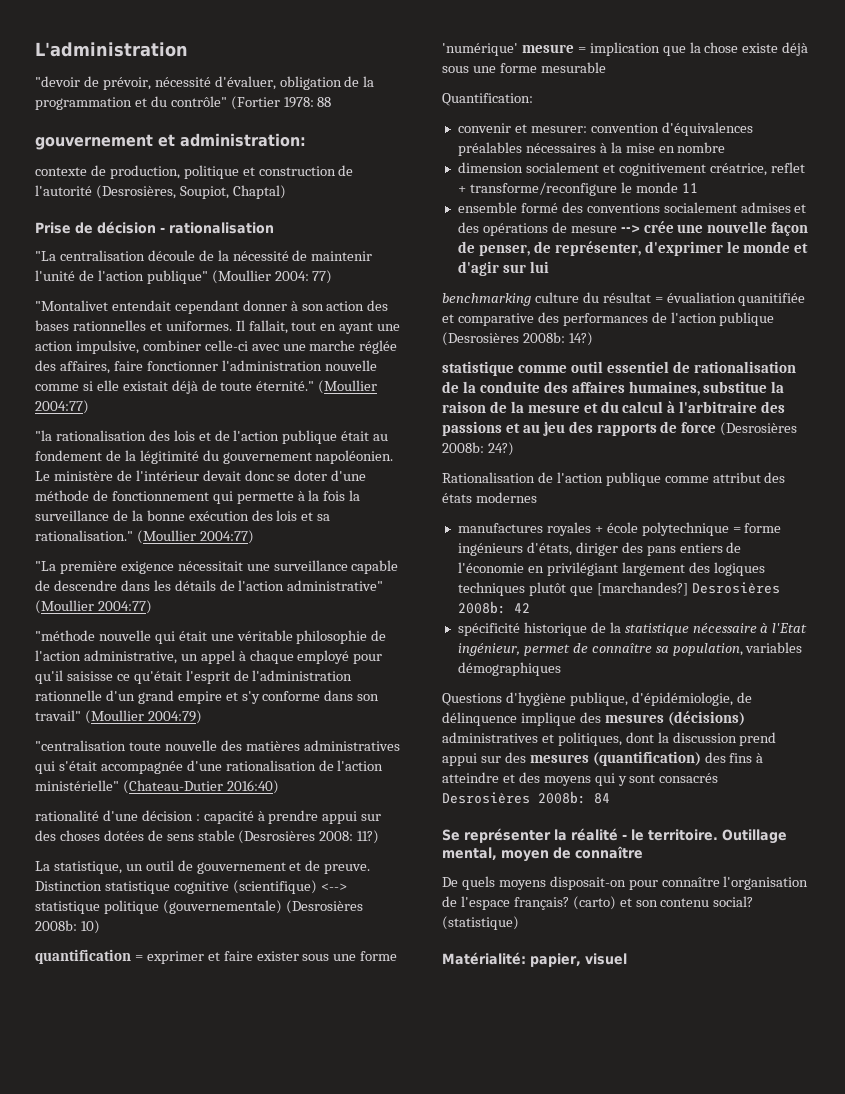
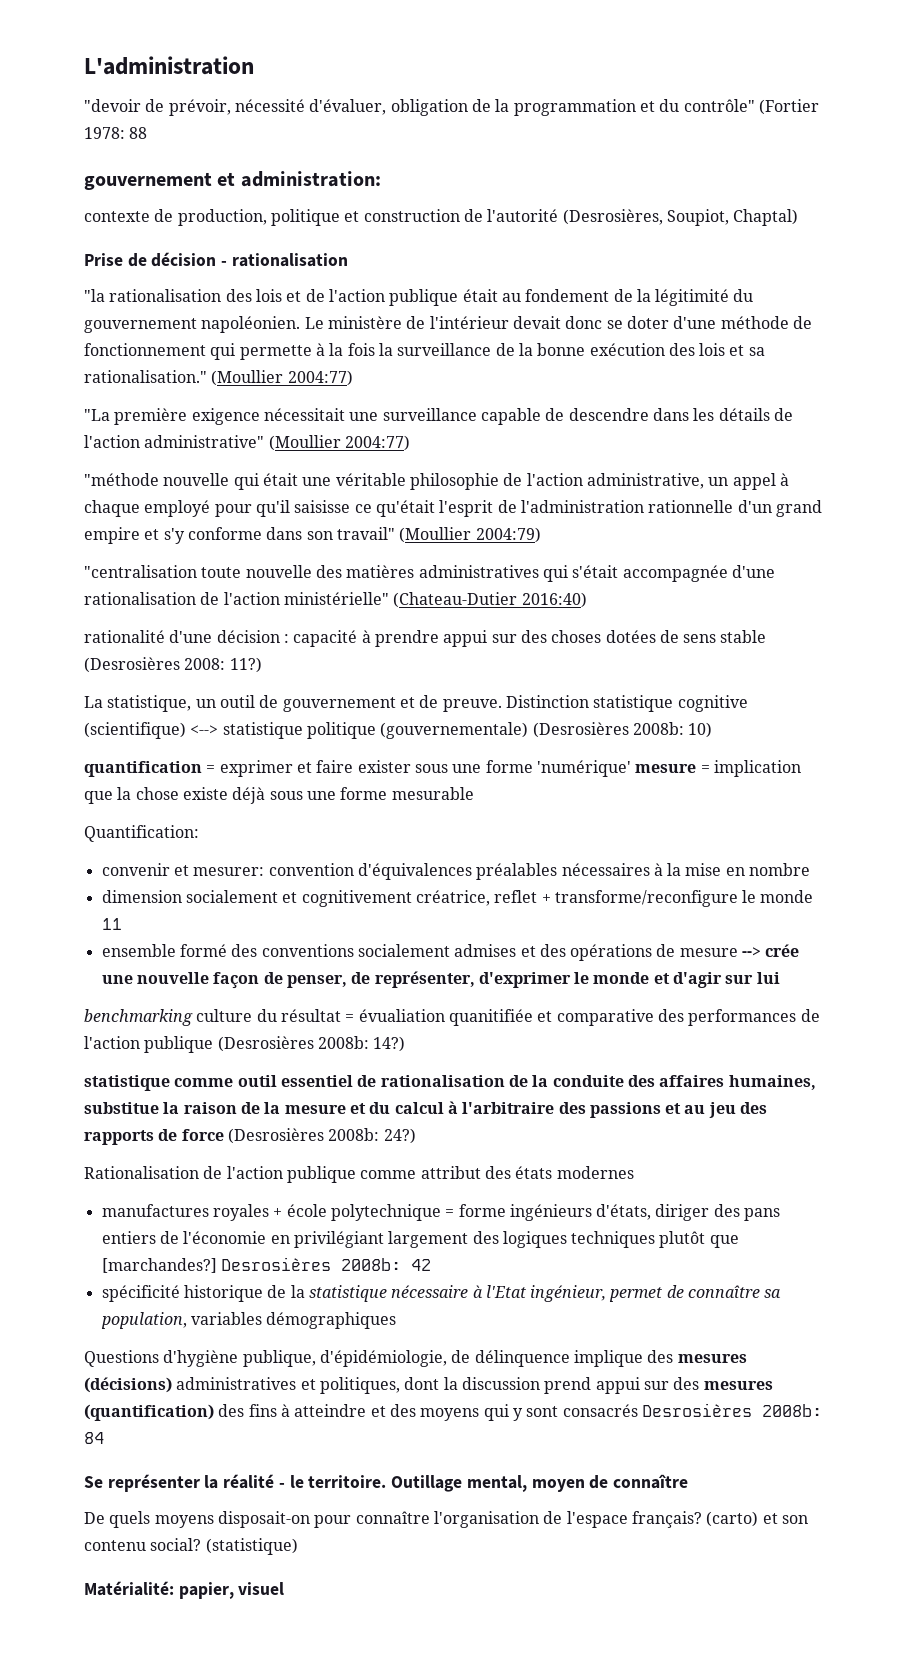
[35,250,373,261] [35,270,333,284] [35,300,389,314] [35,320,401,334] [35,340,398,354] [35,360,377,374] [35,380,378,394] [35,400,89,414] // "La centralisation découle de la nécessité de maintenir l'unité de l'action publique" (Moullier 2004: 77) // "Montalivet entendait cependant donner à son action des bases rationnelles et uniformes. Il fallait, tout en ayant une action impulsive, combiner celle-ci avec une marche réglée des affaires, faire fonctionner l'administration nouvelle comme si elle existait déjà de toute éternité." (Moullier 2004:77) -> (348, 260) none

